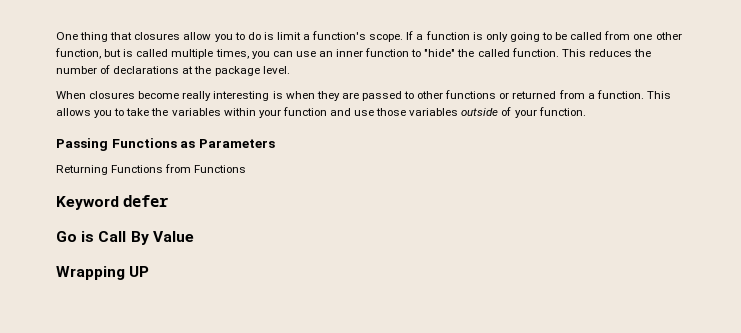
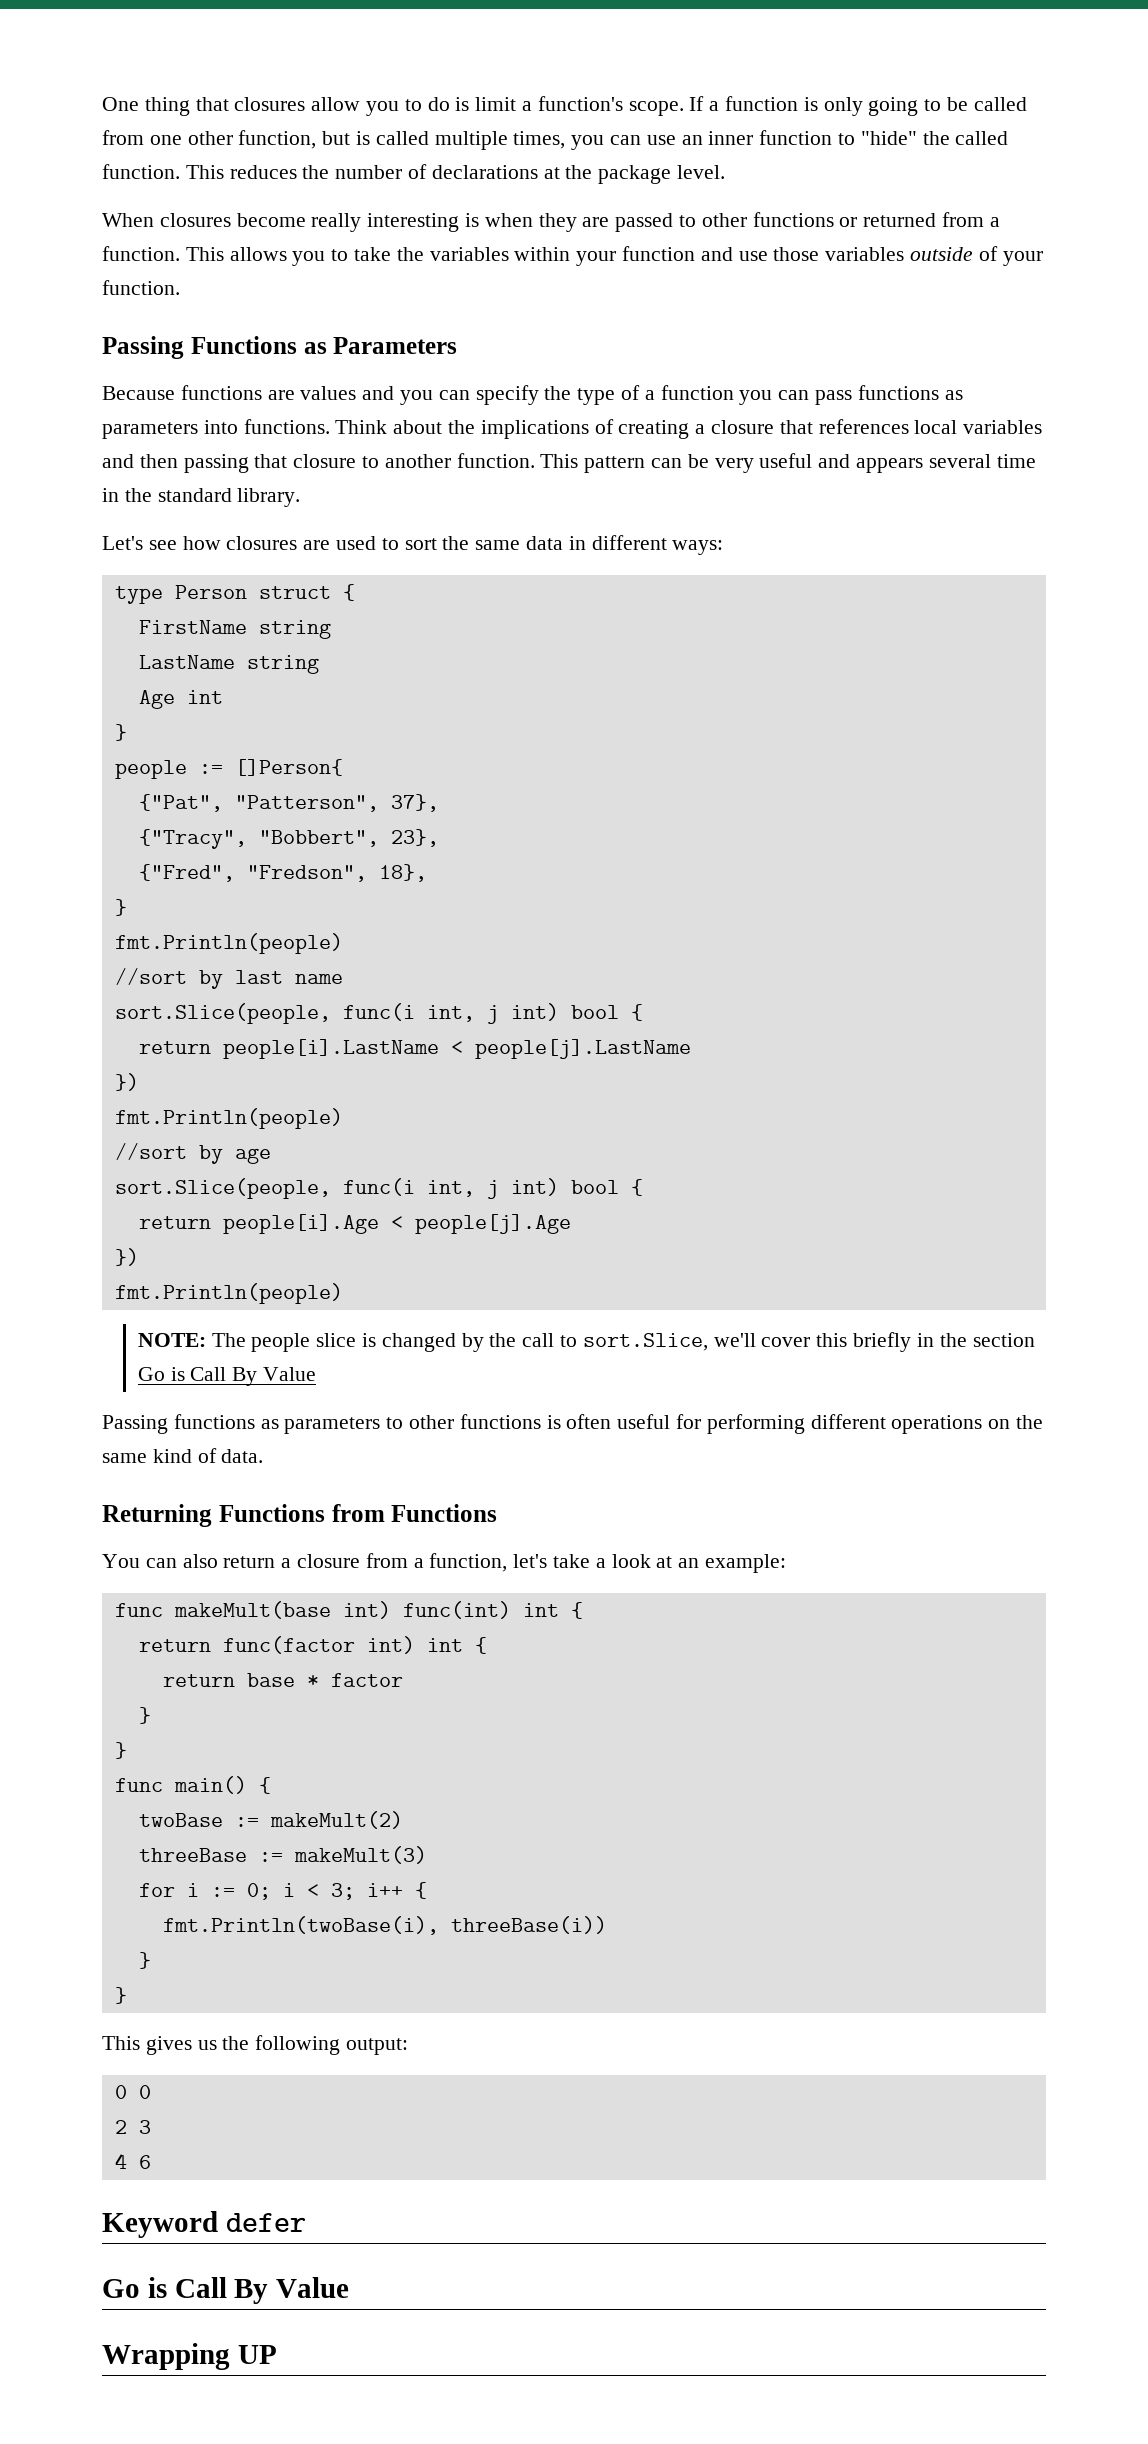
[56,164,247,175] Returning Functions from Functions -> [102,385,963,405] [102,419,1043,439] [102,453,1036,473] [102,488,301,507] [102,535,724,555] [114,584,355,604] [138,620,331,639] [138,655,319,674] [138,690,223,709] [114,724,127,741] [114,759,343,779] [138,794,439,812] [138,829,439,849] [138,864,427,882] [114,899,127,916] [114,933,343,954] [114,968,343,989] [114,1003,643,1024] [138,1039,691,1059] [114,1073,139,1091] [114,1108,343,1129] [114,1143,271,1164] [114,1178,643,1199] [138,1214,571,1234] [114,1248,139,1266] [114,1283,343,1304] [137,1332,1035,1352] [137,1367,317,1386] [102,1414,1044,1434] [102,1448,264,1463] [102,1504,498,1527] [102,1553,787,1573] [114,1601,583,1619] [138,1636,487,1654] [162,1673,403,1687] [138,1707,151,1724] [114,1742,127,1759] [114,1776,271,1794] [138,1811,403,1829] [138,1846,427,1864] [138,1882,427,1900] [162,1916,607,1935] [138,1952,151,1969] [114,1987,127,2004] [102,2035,409,2055] [114,2085,151,2099] [114,2120,151,2134] [114,2153,151,2169] Because functions are values and you can specify the type of a function you can pass functions as parameters into functions. Think about the implications of creating a closure that references local variables and then passing that closure to another function. This pattern can be very useful and appears several time in the standard library. // Let's see how closures are used to sort the same data in different ways: // type Person struct { // FirstName string // LastName string // Age int // } // people := []Person{ // {"Pat", "Patterson", 37}, // {"Tracy", "Bobbert", 23}, // {"Fred", "Fredson", 18}, // } // fmt.Println(people) // //sort by last name // sort.Slice(people, func(i int, j int) bool { // return people[i].LastName < people[j].LastName // }) // fmt.Println(people) // //sort by age // sort.Slice(people, func(i int, j int) bool { // return people[i].Age < people[j].Age // }) // fmt.Println(people) // NOTE: The people slice is changed by the call to sort.Slice, we'll cover this briefly in the section Go is Call By Value // Passing functions as parameters to other functions is often useful for performing different operations on the same kind of data. // Returning Functions from Functions // You can also return a closure from a function, let's take a look at an example: // func makeMult(base int) func(int) int { // return func(factor int) int { // return base * factor // } // } // func main() { // twoBase := makeMult(2) // threeBase := makeMult(3) // for i := 0; i < 3; i++ { // fmt.Println(twoBase(i), threeBase(i)) // } // } // This gives us the following output: // 0 0 // 2 3 // 4 6

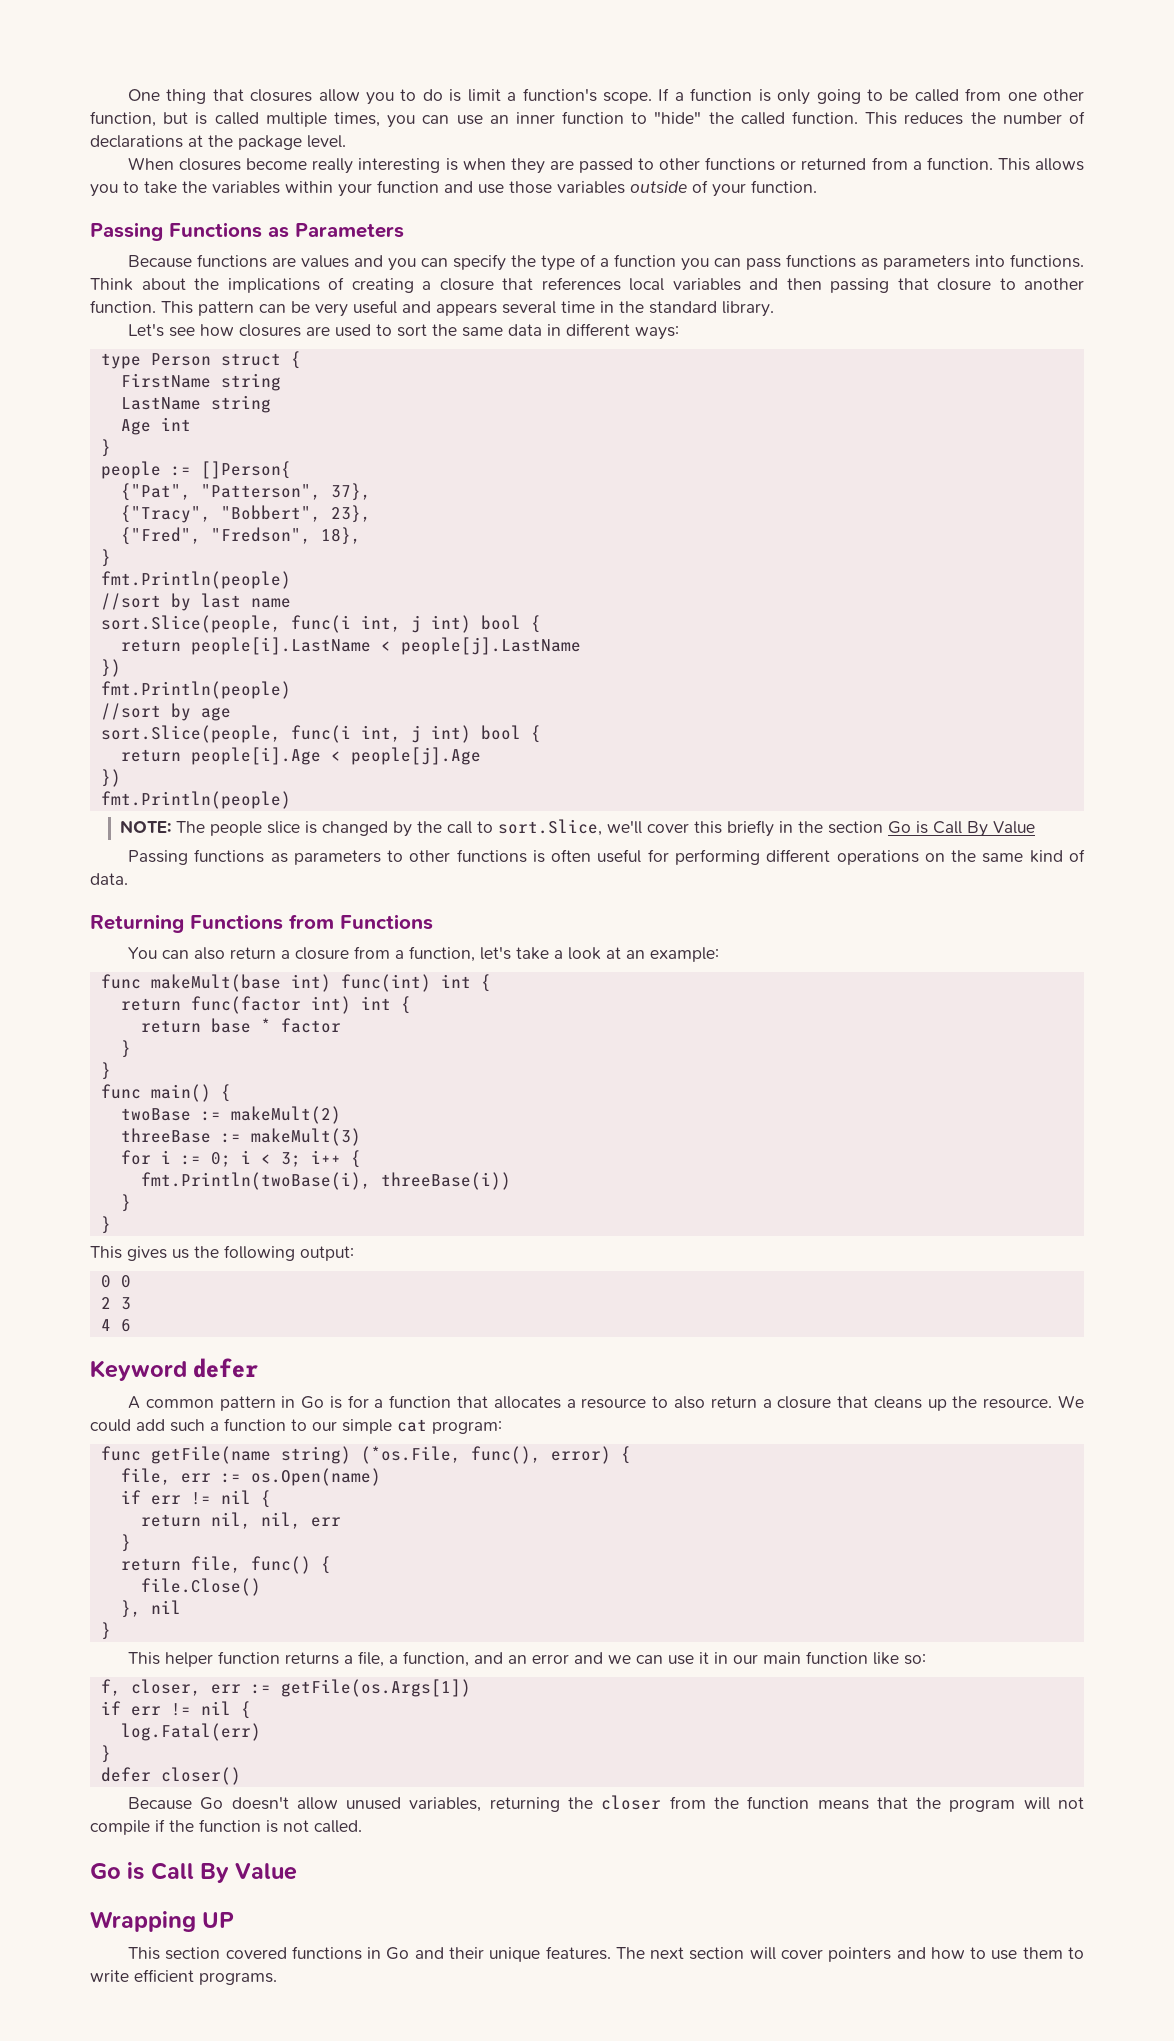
(306, 2222) none -> [127,1395,1084,1411] [90,1418,502,1434] [100,1446,631,1464] [120,1468,381,1486] [120,1490,271,1508] [140,1512,341,1529] [120,1534,131,1552] [120,1556,331,1574] [140,1578,261,1596] [120,1600,181,1618] [100,1622,111,1640] [127,1651,926,1667] [100,1679,471,1697] [100,1701,251,1719] [120,1723,261,1741] [100,1745,111,1763] [100,1767,241,1785] [127,1795,1084,1812] [90,1819,362,1835] // A common pattern in Go is for a function that allocates a resource to also return a closure that cleans up the resource. We could add such a function to our simple cat program: // func getFile(name string) (*os.File, func(), error) { // file, err := os.Open(name) // if err != nil { // return nil, nil, err // } // return file, func() { // file.Close() // }, nil // } // This helper function returns a file, a function, and an error and we can use it in our main function like so: // f, closer, err := getFile(os.Args[1]) // if err != nil { // log.Fatal(err) // } // defer closer() // Because Go doesn't allow unused variables, returning the closer from the function means that the program will not compile if the function is not called.
(277, 2354) none -> [127,1946,1085,1962] [90,1969,277,1985] // This section covered functions in Go and their unique features. The next section will cover pointers and how to use them to write efficient programs.

